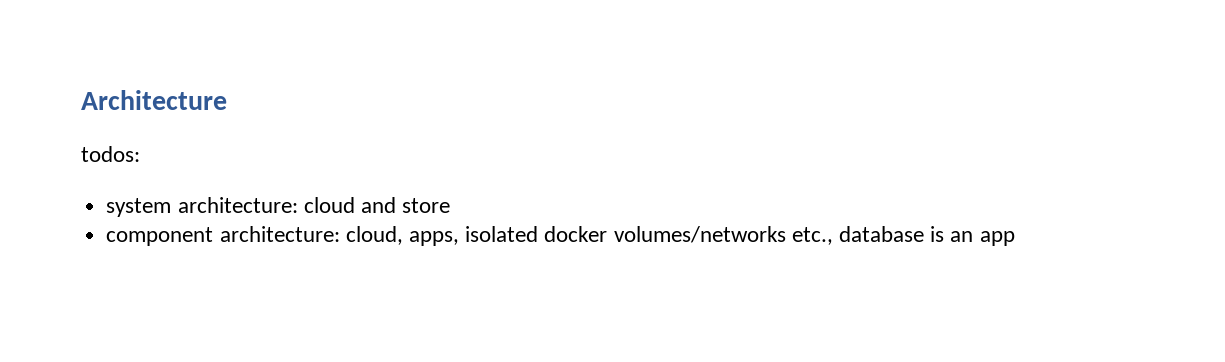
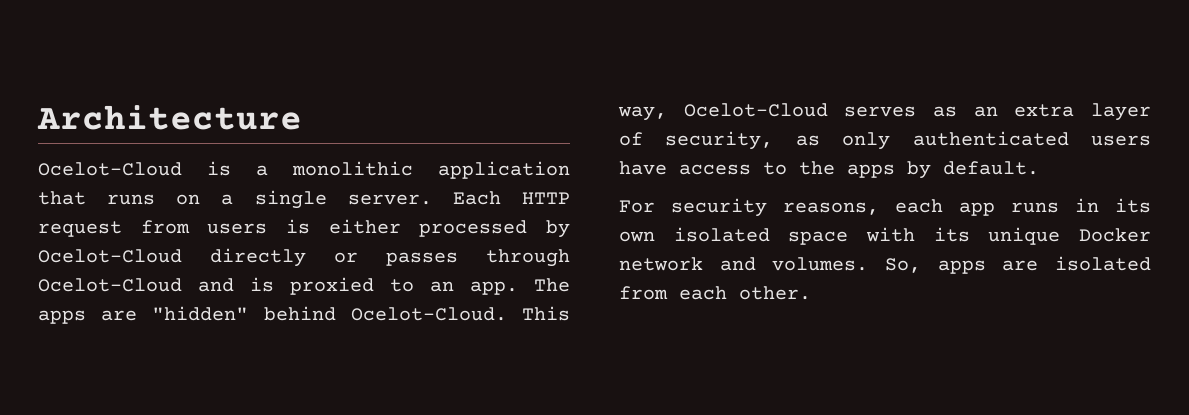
[81,146,140,162] [106,197,451,217] [106,226,1015,246] todos: // system architecture: cloud and store // component architecture: cloud, apps, isolated docker volumes/networks etc., database is an app -> [38,161,570,179] [38,190,570,209] [38,219,570,238] [38,248,570,267] [38,277,570,295] [38,306,570,324] [618,103,1151,121] [619,131,1151,150] [619,161,1039,179] [619,198,1151,217] [619,227,1151,245] [619,256,1151,274] [619,286,811,300] Ocelot-Cloud is a monolithic application that runs on a single server. Each HTTP request from users is either processed by Ocelot-Cloud directly or passes through Ocelot-Cloud and is proxied to an app. The apps are "hidden" behind Ocelot-Cloud. This way, Ocelot-Cloud serves as an extra layer of security, as only authenticated users have access to the apps by default. // For security reasons, each app runs in its own isolated space with its unique Docker network and volumes. So, apps are isolated from each other.

